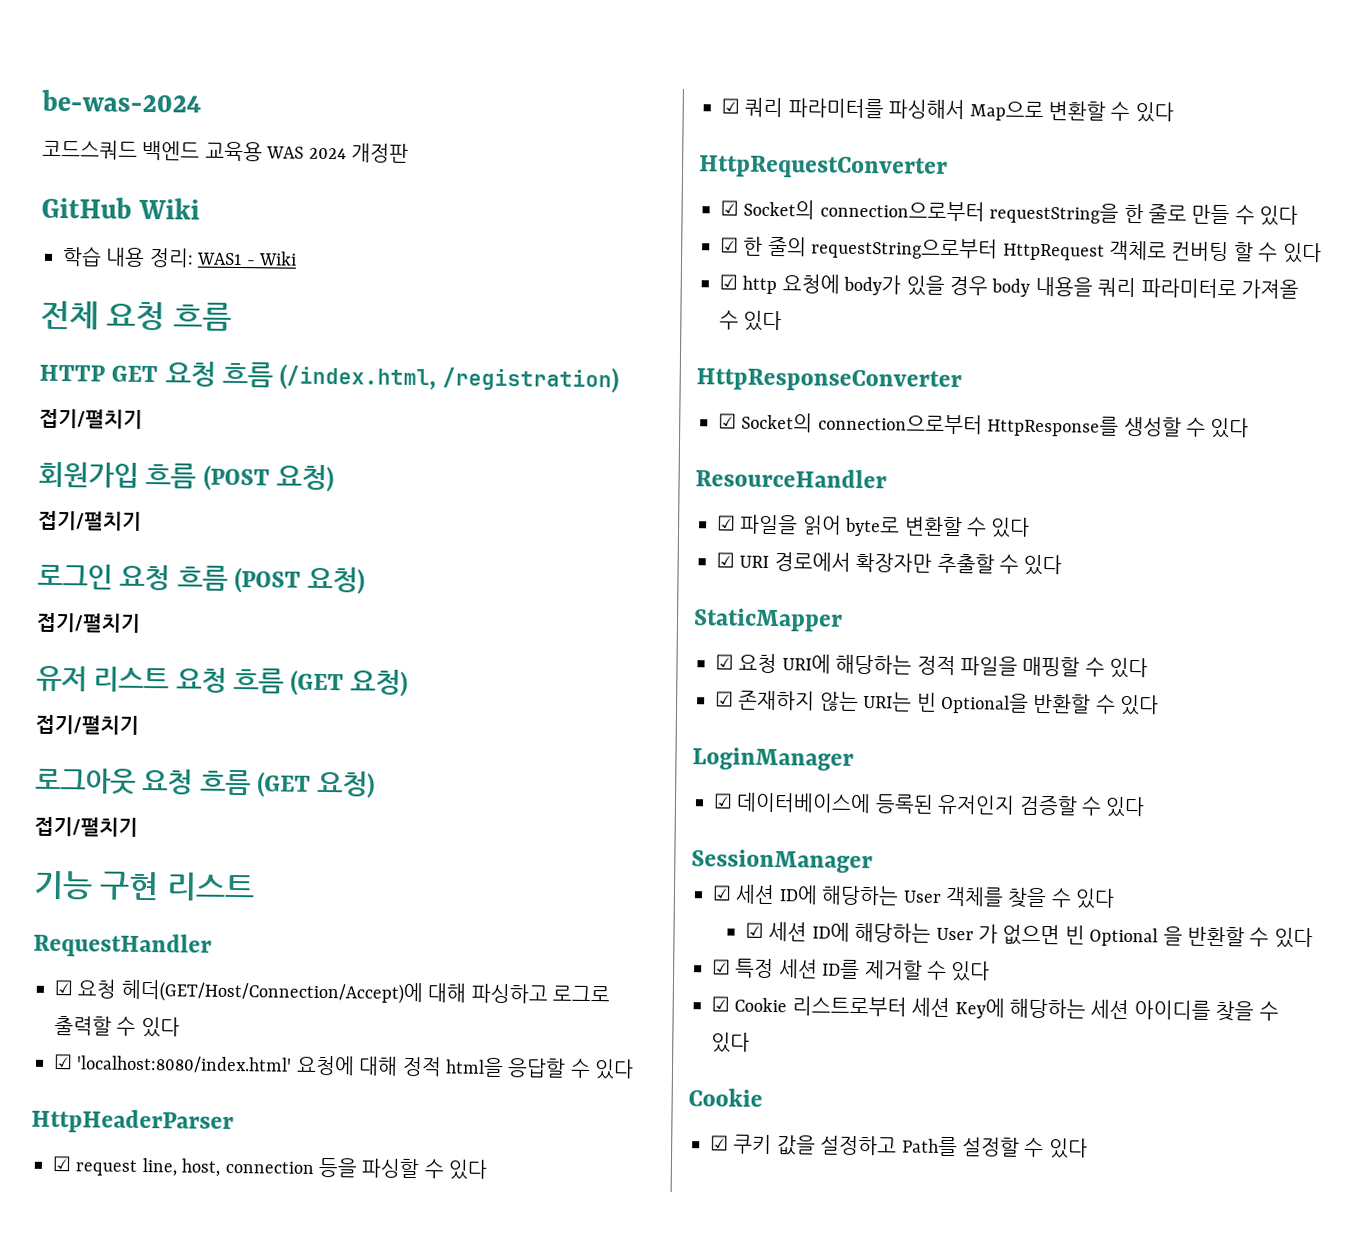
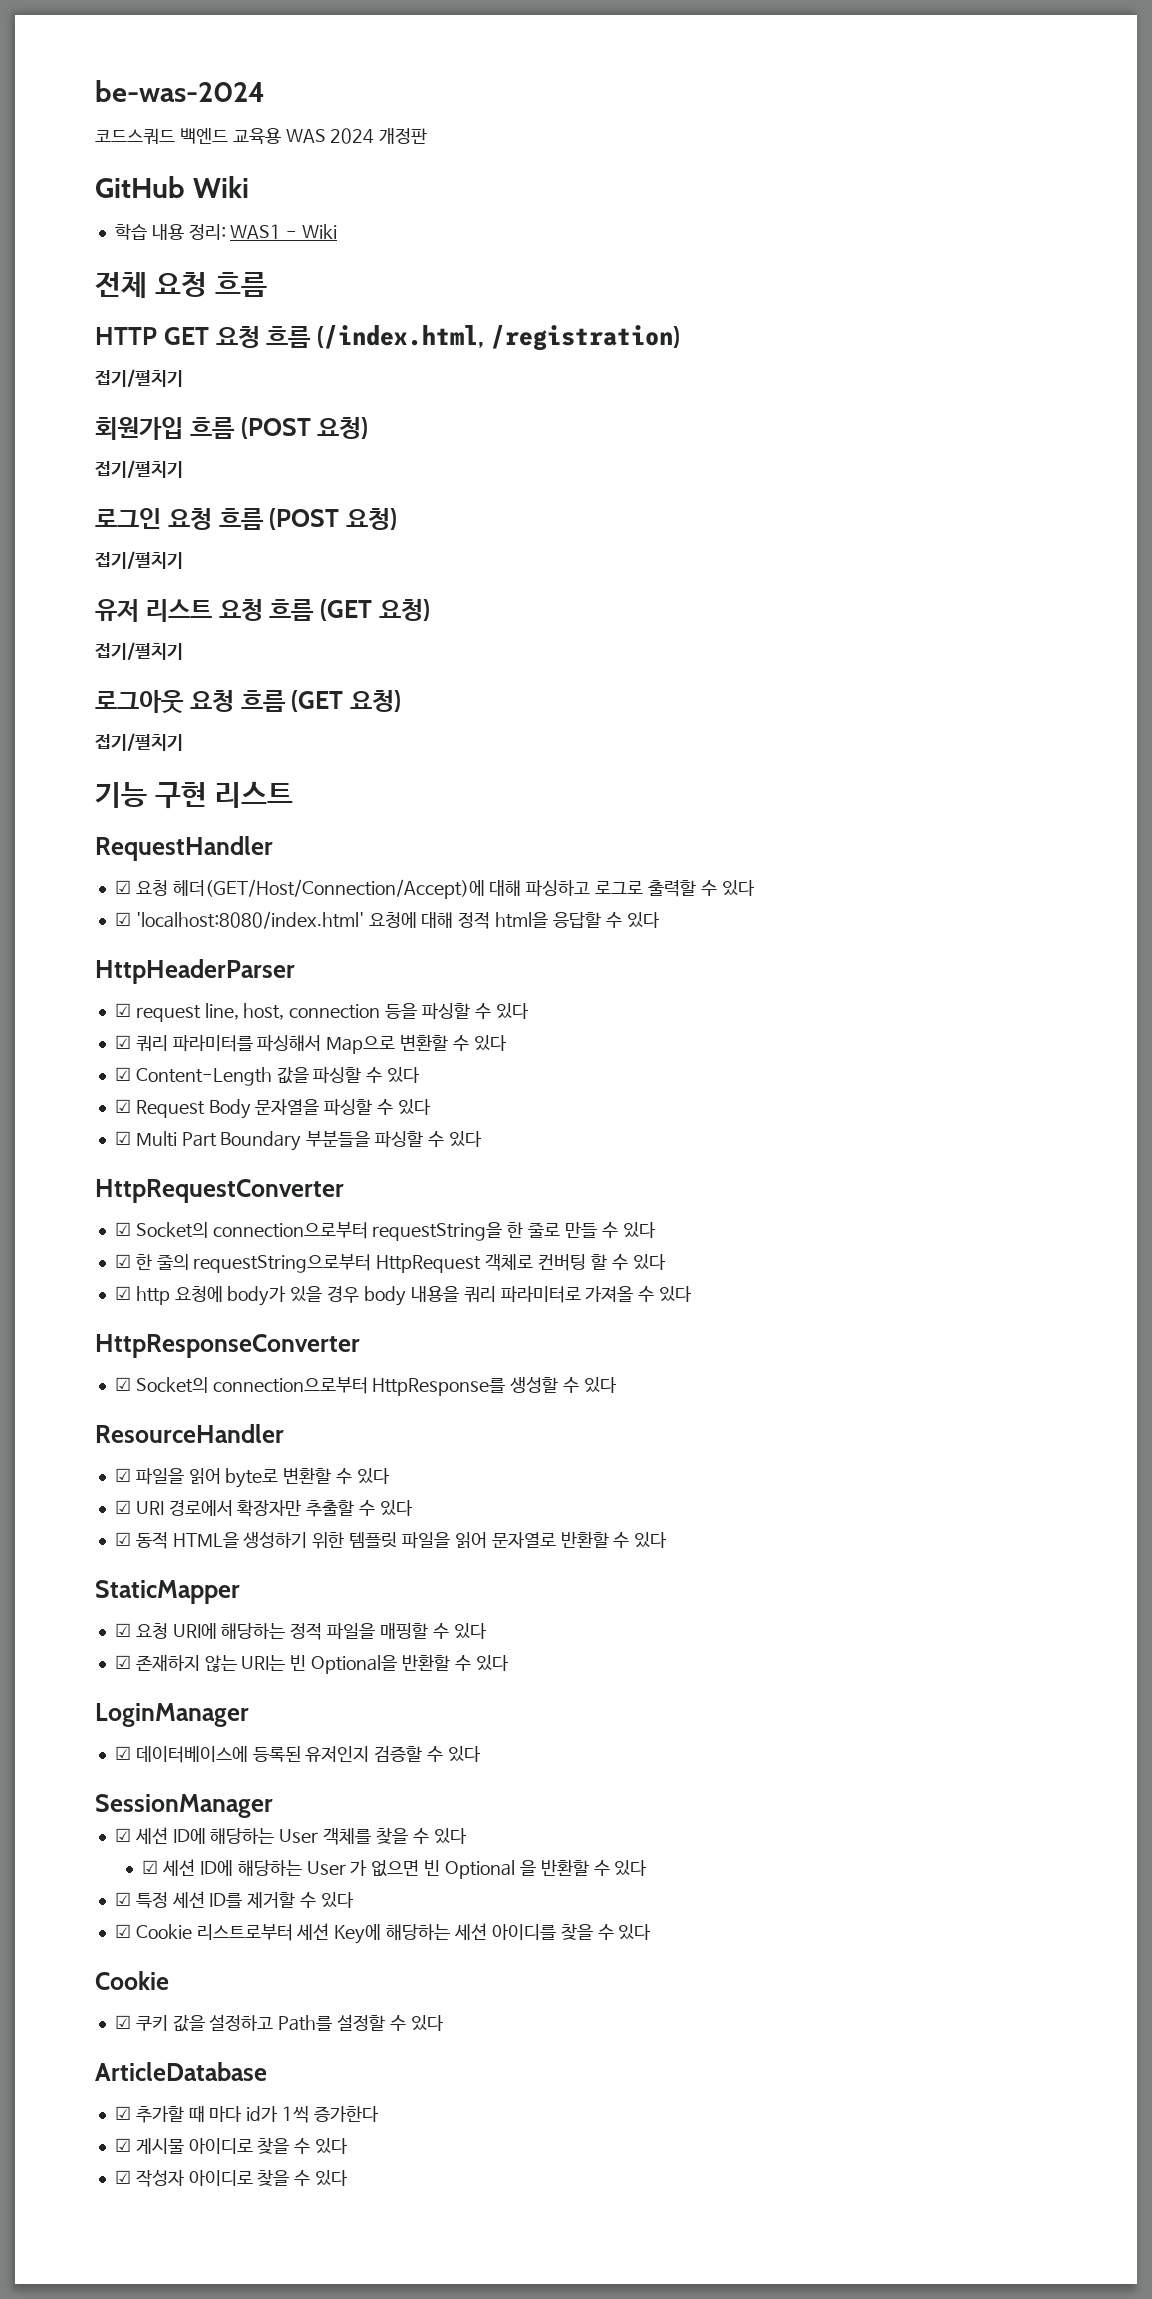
(1174, 112) none -> [114,1067,421,1086] [114,1099,431,1119] [114,1130,482,1151] // ☑ Content-Length 값을 파싱할 수 있다 // ☑ Request Body 문자열을 파싱할 수 있다 // ☑ Multi Part Boundary 부분들을 파싱할 수 있다
(1063, 565) none -> [114,1531,668,1549] // ☑ 동적 HTML을 생성하기 위한 템플릿 파일을 읽어 문자열로 반환할 수 있다
(1088, 1148) none -> [95,2062,267,2081] [114,2105,379,2123] [114,2138,349,2154] [114,2169,349,2187] // ArticleDatabase // ☑ 추가할 때 마다 id가 1씩 증가한다 // ☑ 게시물 아이디로 찾을 수 있다 // ☑ 작성자 아이디로 찾을 수 있다

